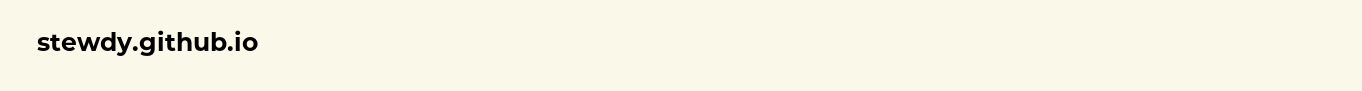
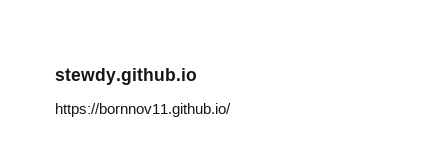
(258, 43) none -> [55,103,231,117] // https://bornnov11.github.io/

